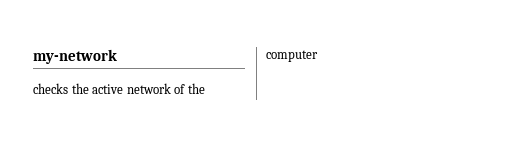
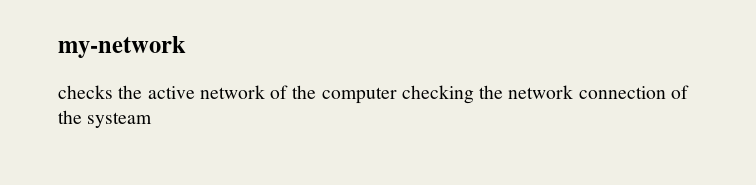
(318, 56) none -> [401,85,689,104] [58,110,153,128] checking the network connection of the systeam

